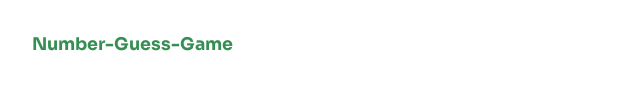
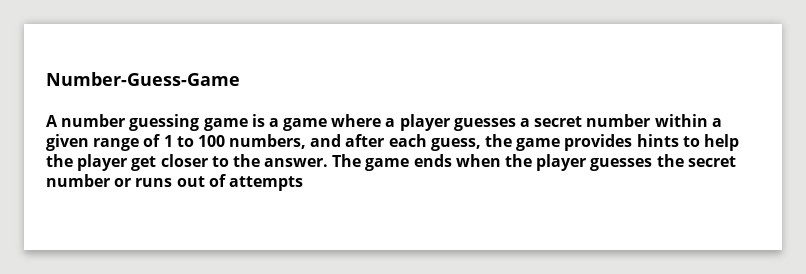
(233, 43) none -> [46,114,722,131] [46,134,739,151] [46,154,736,171] [46,174,303,191] // A number guessing game is a game where a player guesses a secret number within a given range of 1 to 100 numbers, and after each guess, the game provides hints to help the player get closer to the answer. The game ends when the player guesses the secret number or runs out of attempts

